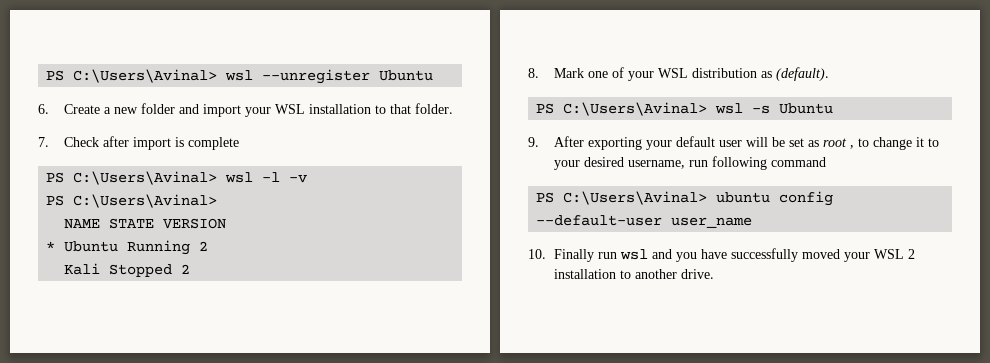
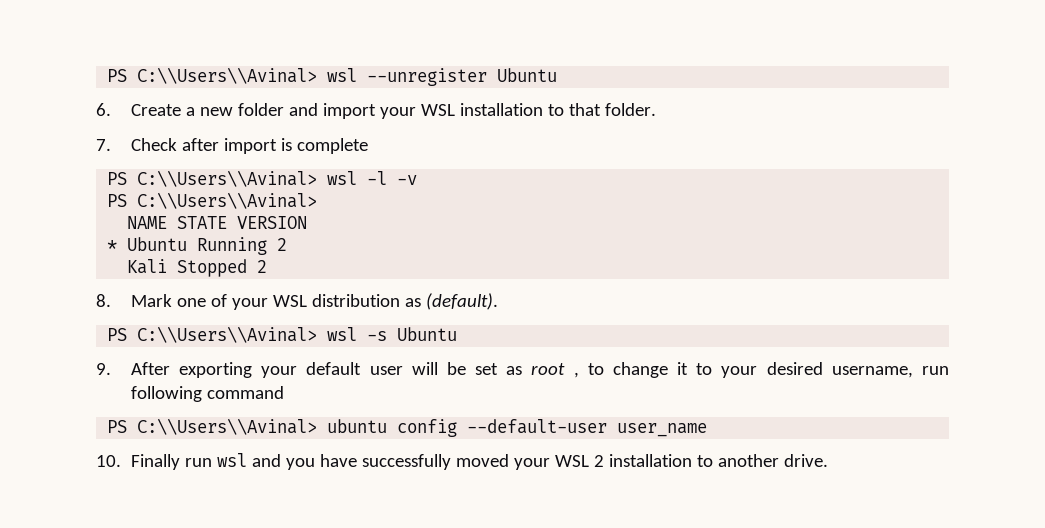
[46,69,218,83] PS C:\Users\Avinal> -> [107,67,318,84] PS C:\\Users\\Avinal>
[73,171,218,185] C:\Users\Avinal> -> [137,170,318,187] C:\\Users\\Avinal>
[73,194,218,208] C:\Users\Avinal> -> [137,192,318,209] C:\\Users\\Avinal>
[563,102,708,116] C:\Users\Avinal> -> [137,326,318,343] C:\\Users\\Avinal>
[563,191,708,205] C:\Users\Avinal> -> [137,418,318,435] C:\\Users\\Avinal>

